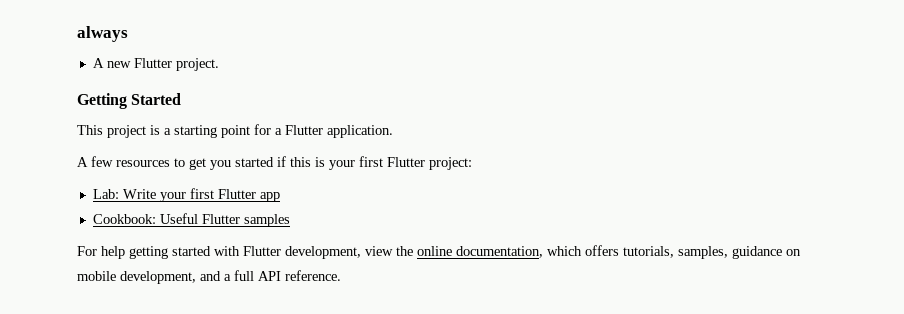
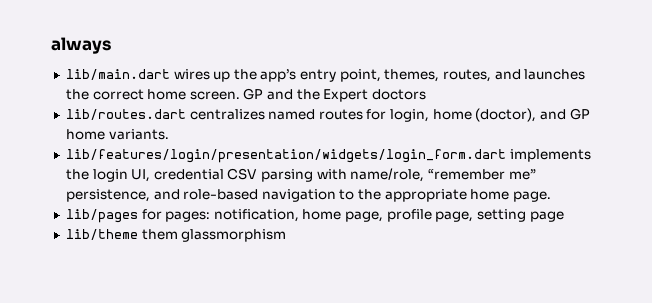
[92,58,219,71] [77,93,182,109] [77,124,393,138] [77,156,472,170] [92,188,280,202] [92,213,290,227] [77,245,801,259] [77,270,341,284] A new Flutter project. // Getting Started // This project is a starting point for a Flutter application. // A few resources to get you started if this is your first Flutter project: // Lab: Write your first Flutter app // Cookbook: Useful Flutter samples // For help getting started with Flutter development, view the online documentation, which offers tutorials, samples, guidance on mobile development, and a full API reference. -> [65,69,586,82] [65,88,427,102] [65,108,590,122] [65,129,169,140] [65,149,591,163] [65,168,536,182] [65,189,552,202] [65,209,564,223] [65,229,287,242] lib/main.dart wires up the app’s entry point, themes, routes, and launches the correct home screen. GP and the Expert doctors // lib/routes.dart centralizes named routes for login, home (doctor), and GP home variants. // lib/features/login/presentation/widgets/login_form.dart implements the login UI, credential CSV parsing with name/role, “remember me” persistence, and role-based navigation to the appropriate home page. // lib/pages for pages: notification, home page, profile page, setting page // lib/theme them glassmorphism

